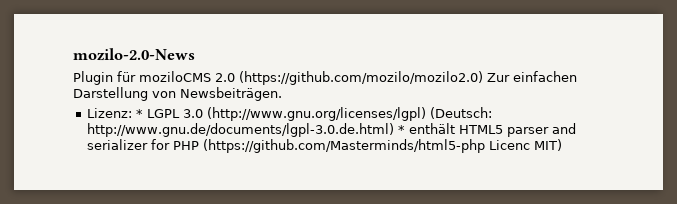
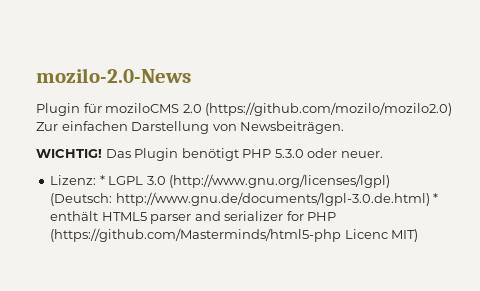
(282, 94) none -> [36,148,383,161] // WICHTIG! Das Plugin benötigt PHP 5.3.0 oder neuer.

